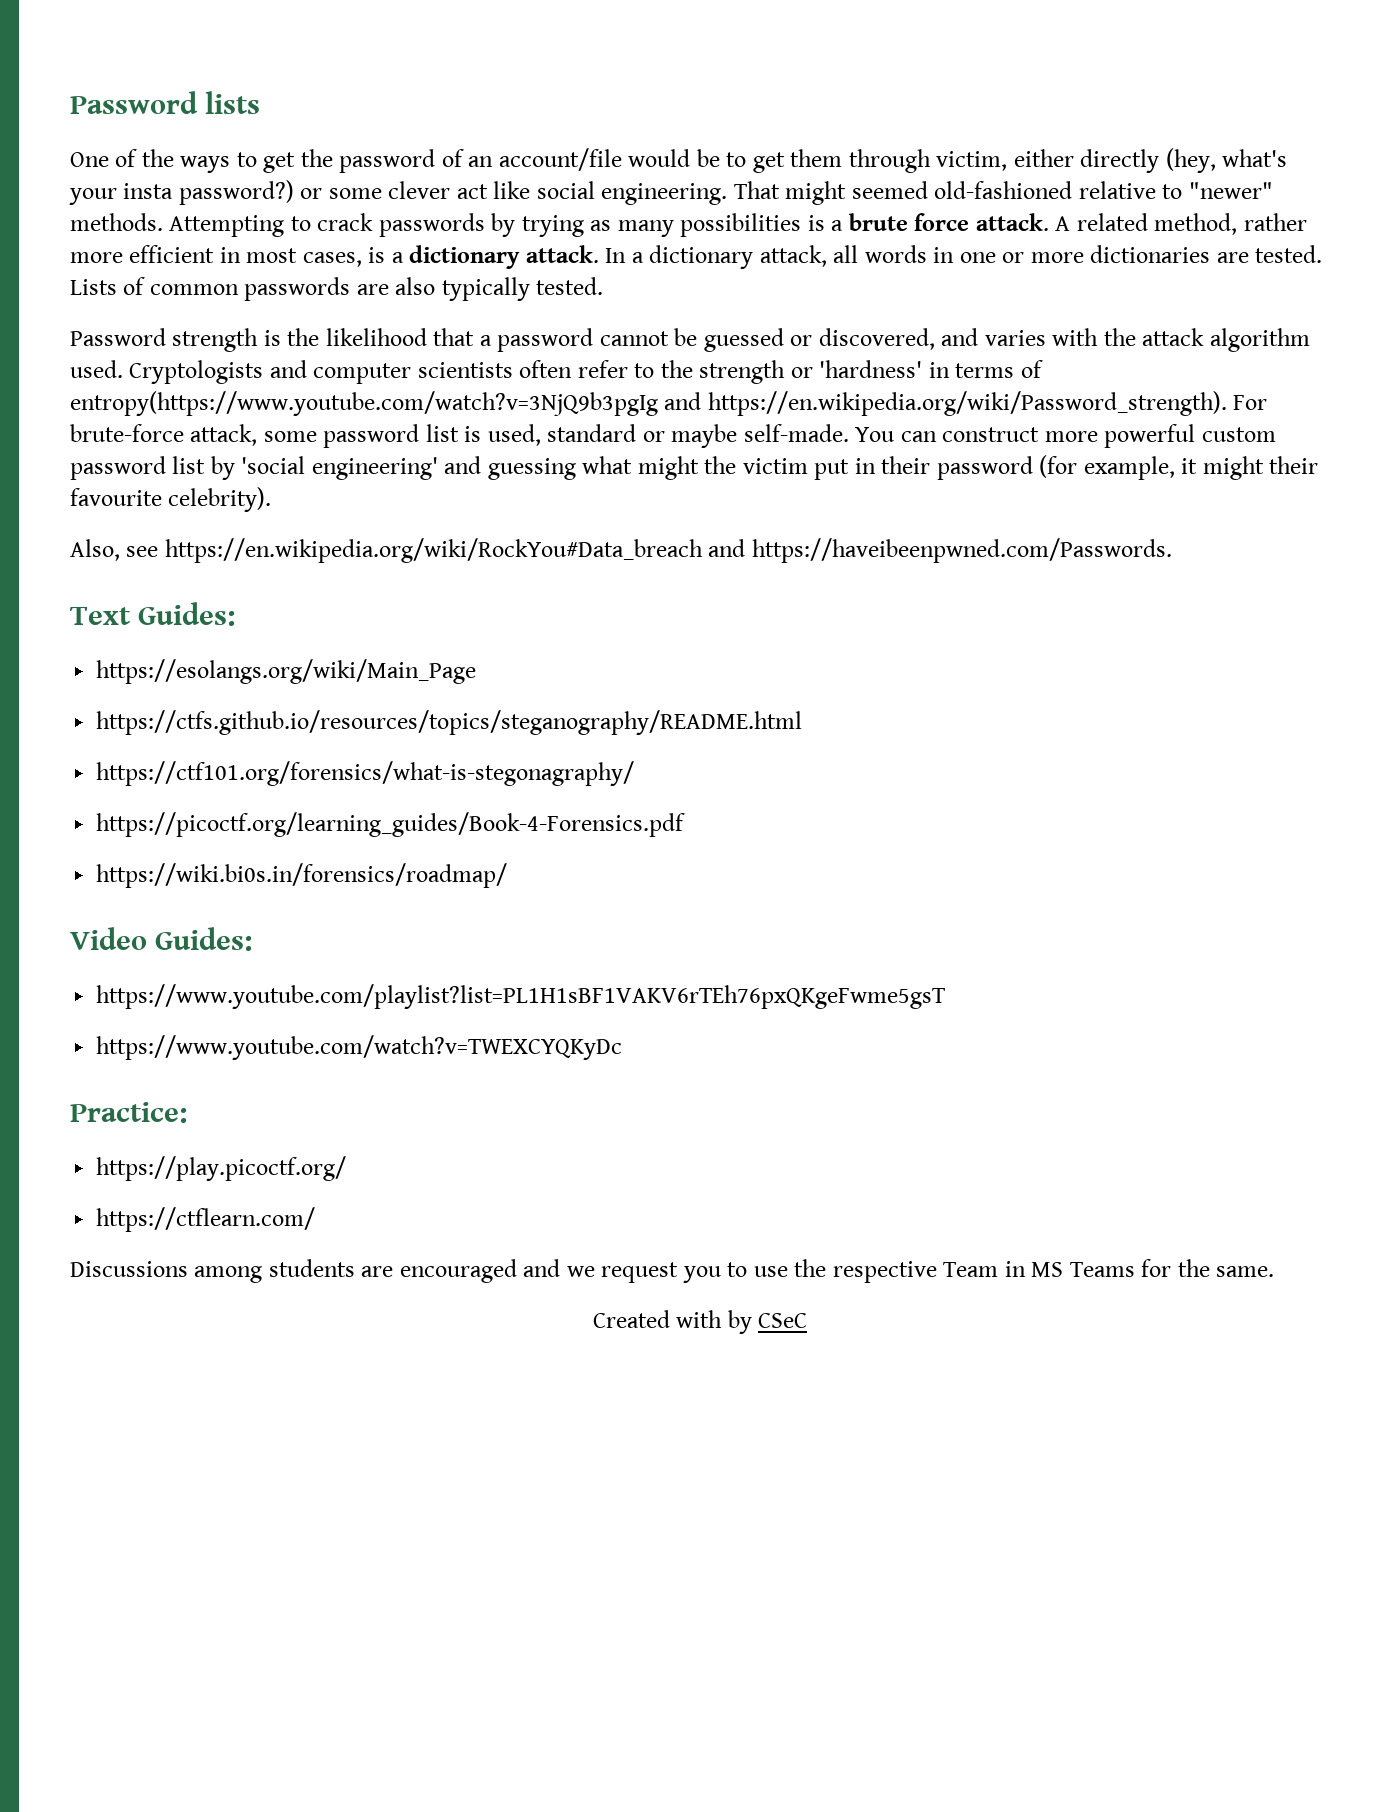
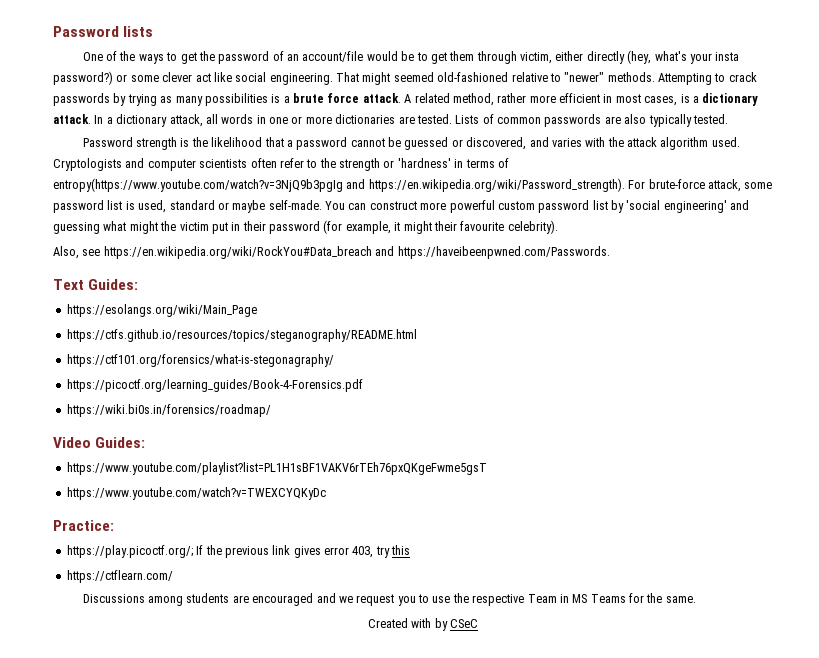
[96,1156,347,1181] https://play.picoctf.org/ -> [66,545,411,558] https://play.picoctf.org/; If the previous link gives error 403, try this

